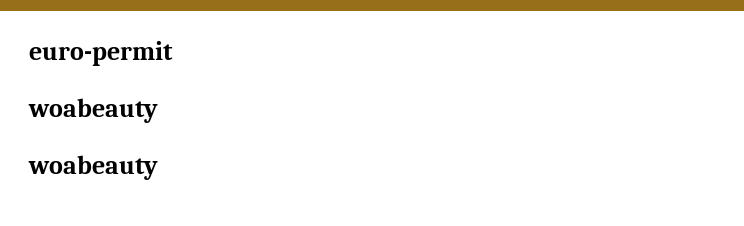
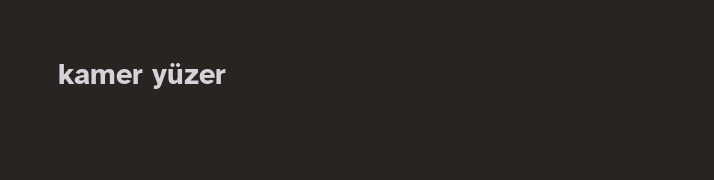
[29,41,173,66] [28,98,158,123] [28,155,158,180] euro-permit // woabeauty // woabeauty -> [58,63,226,89] kamer yüzer

